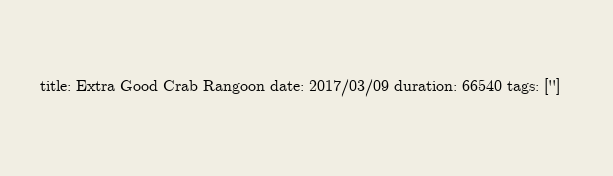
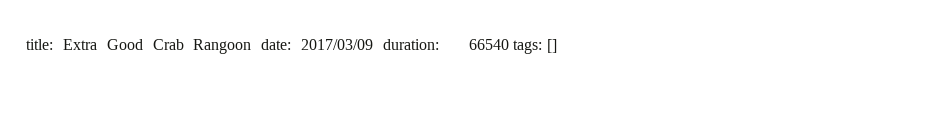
[544,78,560,95] [''] -> [546,39,557,53] []

